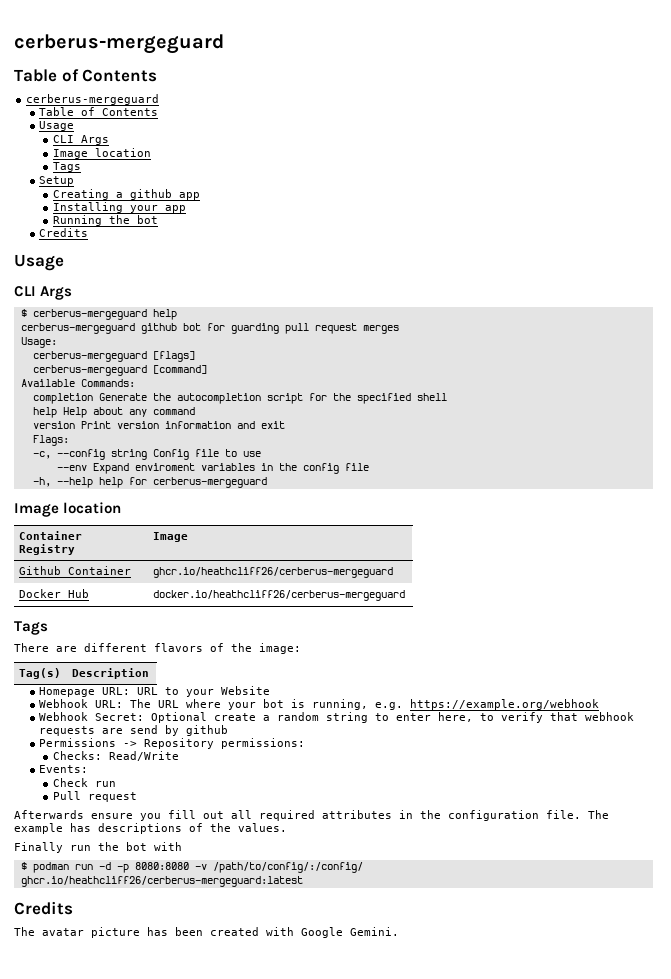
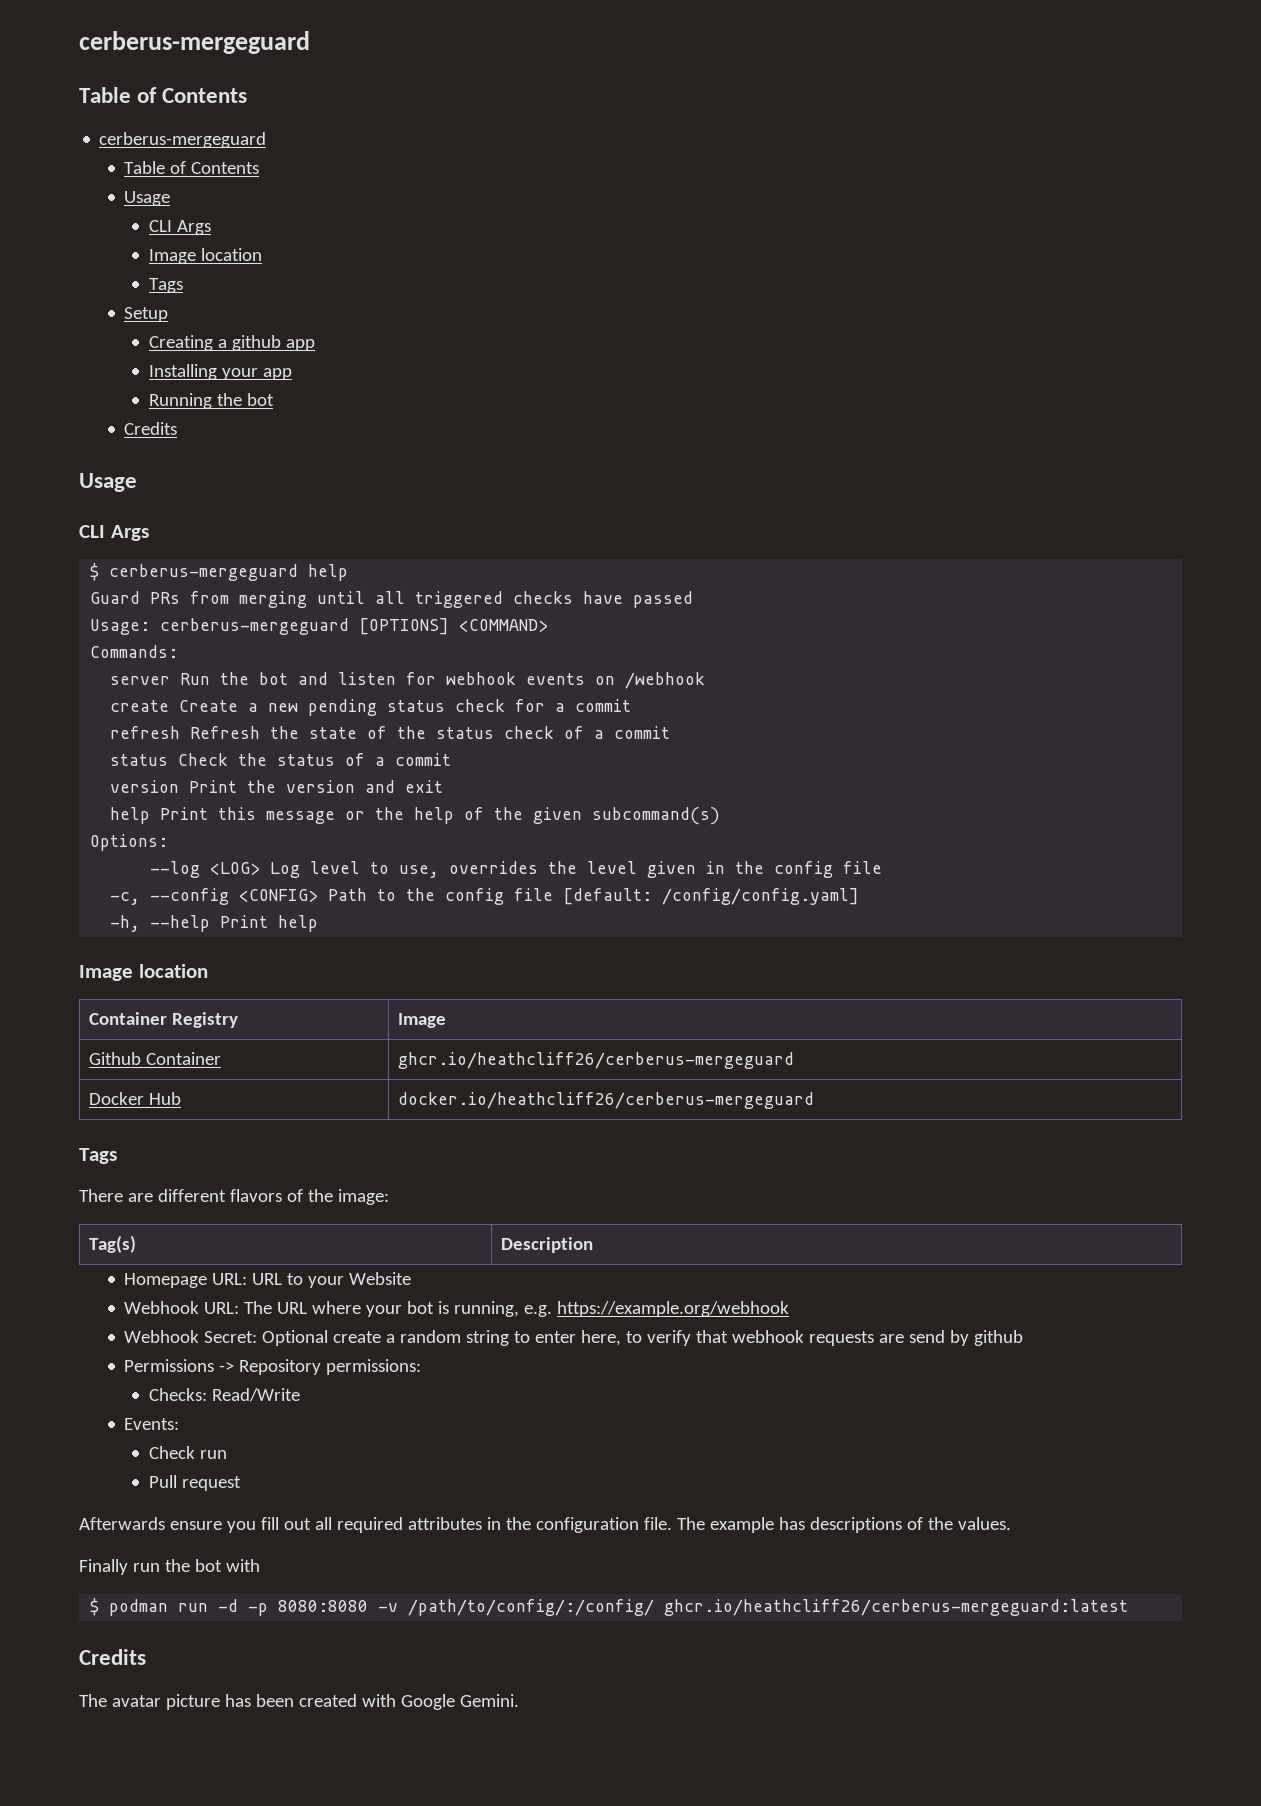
[20,323,399,334] [20,337,57,348] [32,351,195,362] [32,365,207,376] [20,379,135,387] [32,393,447,404] [32,407,195,418] cerberus-mergeguard github bot for guarding pull request merges // Usage: // cerberus-mergeguard [flags] // cerberus-mergeguard [command] // Available Commands: // completion Generate the autocompletion script for the specified shell // help Help about any command -> [90,591,694,608] [90,618,549,635] [90,645,179,658] [110,672,706,689] [110,699,632,716] [110,726,671,739] [110,753,452,766] Guard PRs from merging until all triggered checks have passed // Usage: cerberus-mergeguard [OPTIONS] <COMMAND> // Commands: // server Run the bot and listen for webhook events on /webhook // create Create a new pending status check for a commit // refresh Refresh the state of the status check of a commit // status Check the status of a commit
[116,421,231,429] version information -> [247,780,356,793] the version
[32,435,69,446] [32,449,261,460] [56,463,369,474] Flags: // -c, --config string Config file to use // --env Expand enviroment variables in the config file -> [110,807,721,825] [90,834,169,851] [150,861,883,878] [110,888,860,905] help Print this message or the help of the given subcommand(s) // Options: // --log <LOG> Log level to use, overrides the level given in the config file // -c, --config <CONFIG> Path to the config file [default: /config/config.yaml]
[98,477,267,488] help for cerberus-mergeguard -> [220,915,319,932] Print help

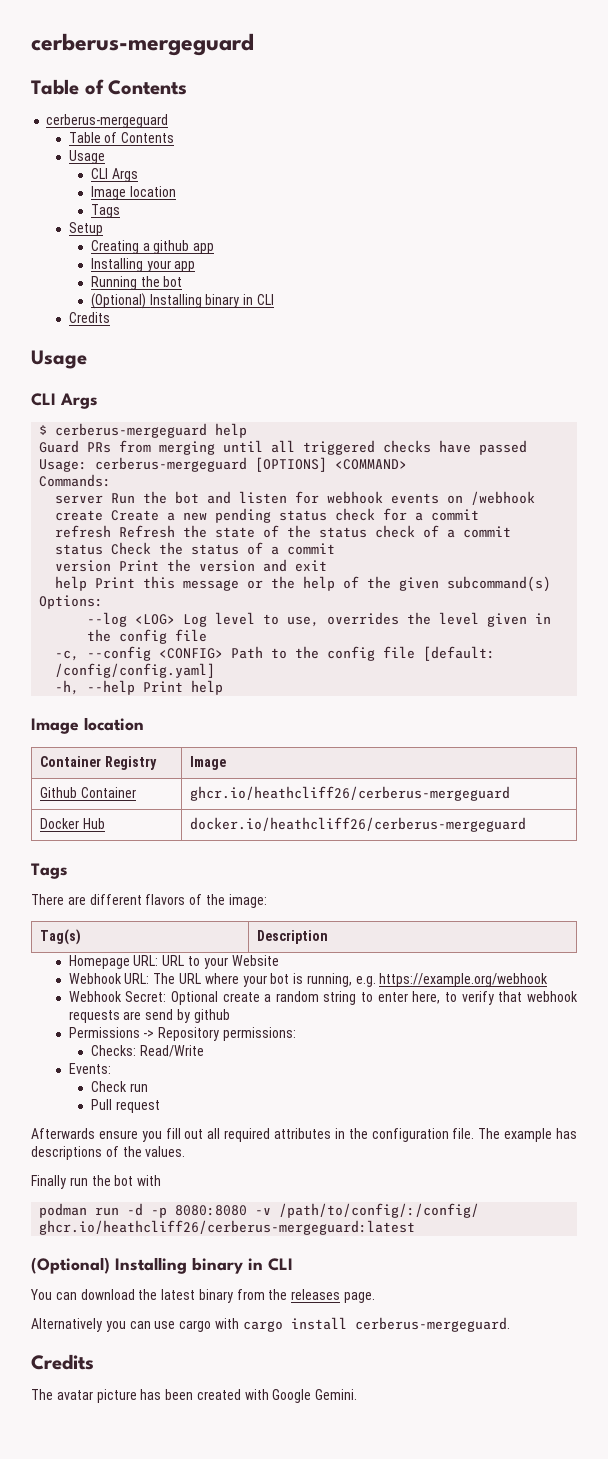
(274, 399) none -> [90,293,274,309] // (Optional) Installing binary in CLI
[90,1598,100,1616] $ -> (162, 1180) none
(1129, 1607) none -> [31,1257,293,1274] [30,1289,376,1303] [31,1317,510,1332] // (Optional) Installing binary in CLI // You can download the latest binary from the releases page. // Alternatively you can use cargo with cargo install cerberus-mergeguard.

